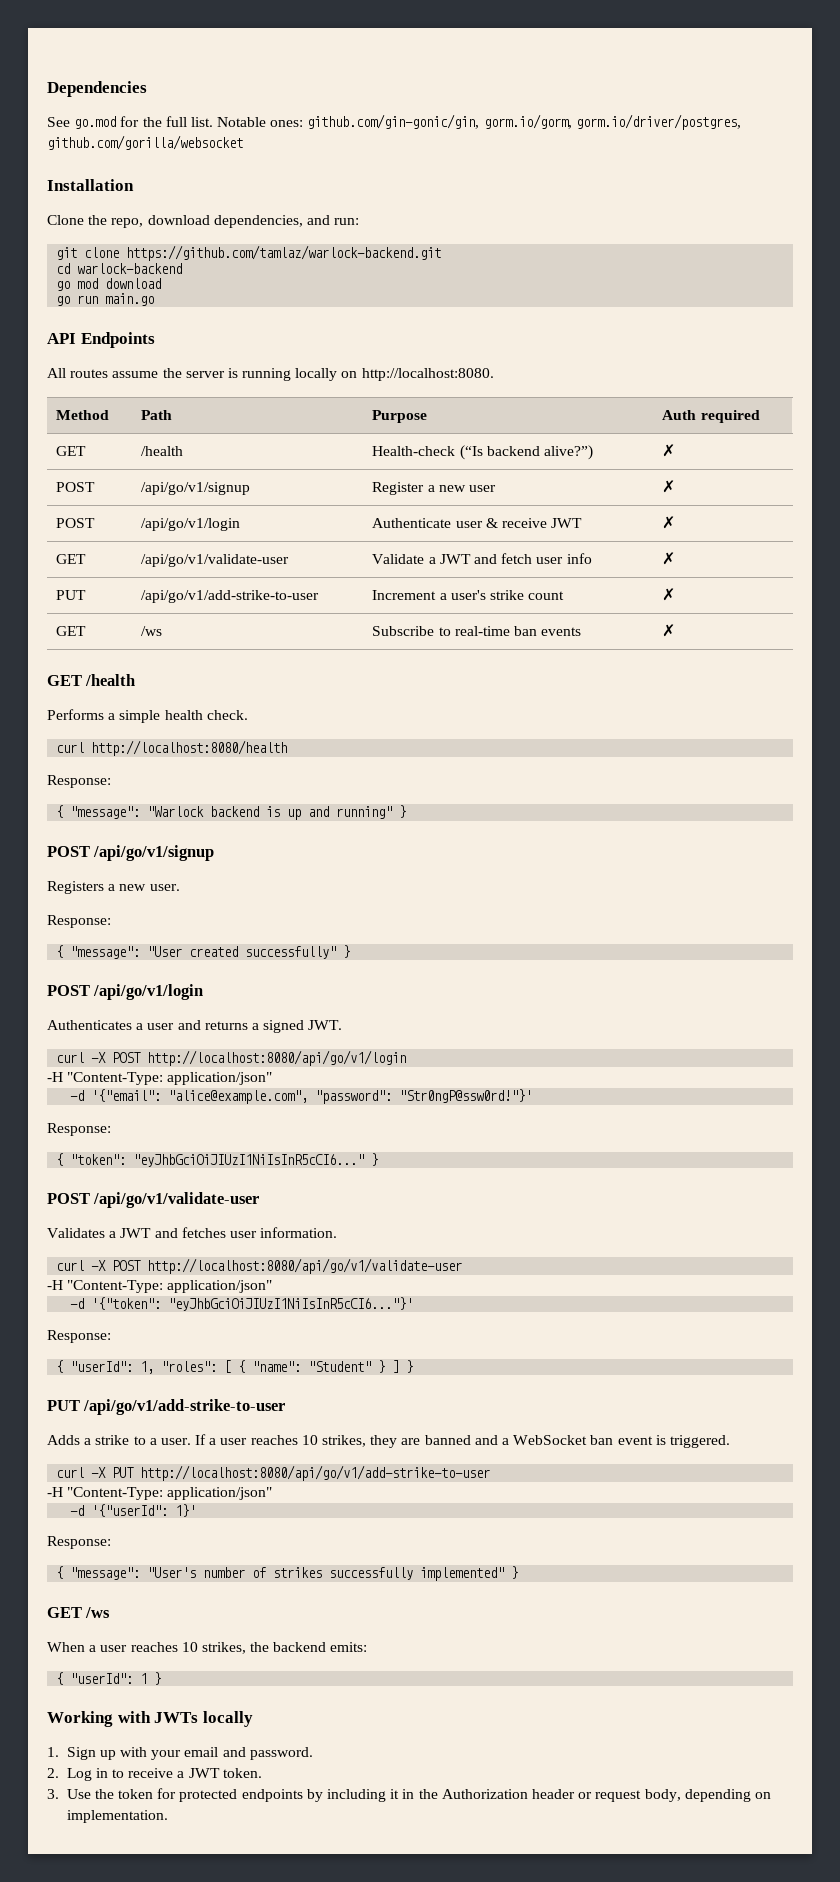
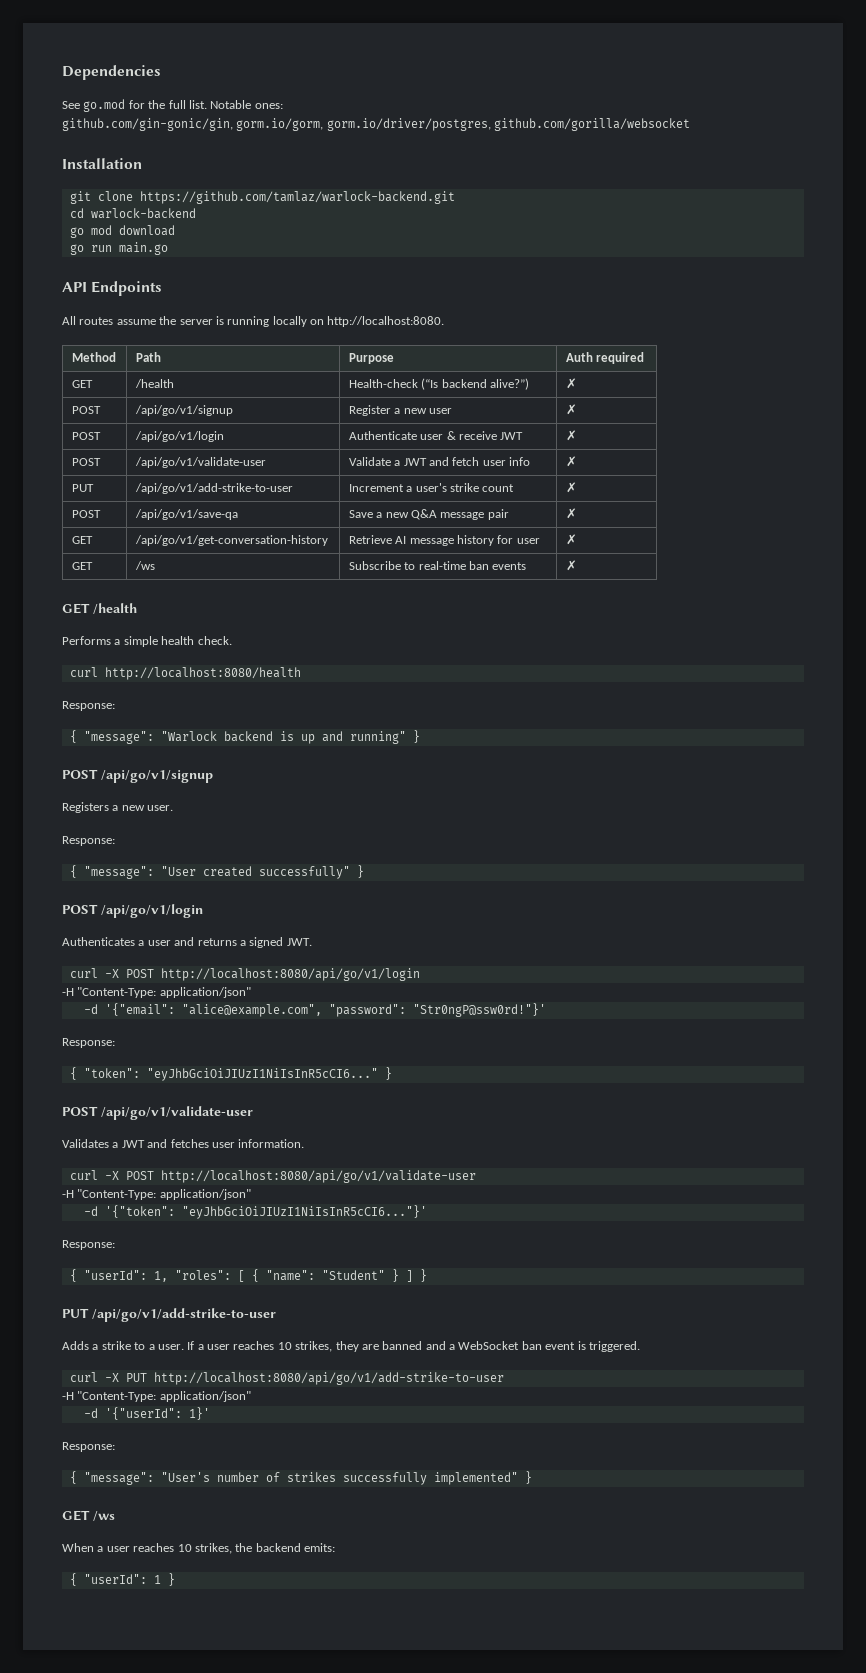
(304, 123) none -> (283, 106) //
[47,215,360,228] // Clone the repo, download dependencies, and run: -> (142, 163) none
[56,554,87,564] GET -> [71,458,101,466] POST
(676, 594) none -> [71,510,101,518] [134,509,238,520] [348,509,509,520] [565,508,577,519] [71,536,93,544] [134,535,328,546] [348,535,540,546] [565,534,577,545] // POST | /api/go/v1/save-qa | Save a new Q&A message pair | ✗ // GET | /api/go/v1/get-conversation-history | Retrieve AI message history for user | ✗
[47,1711,253,1727] [47,1747,313,1760] [47,1768,262,1781] [47,1788,771,1802] [66,1810,168,1823] // Working with JWTs locally // 1. Sign up with your email and password. // 2. Log in to receive a JWT token. // 3. Use the token for protected endpoints by including it in the Authorization header or request body, depending on implementation. -> (175, 1579) none

